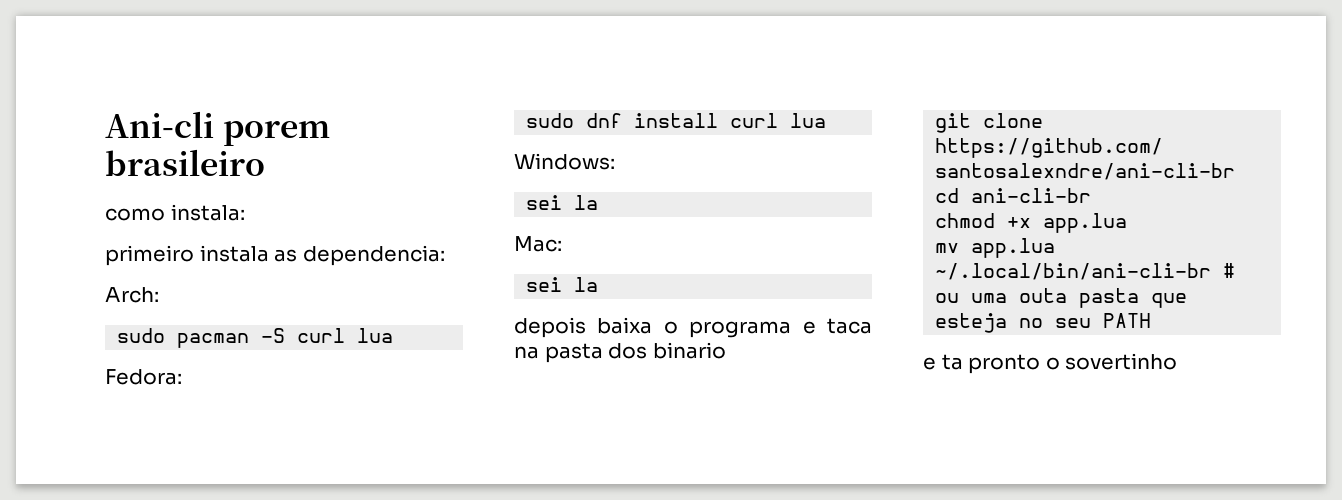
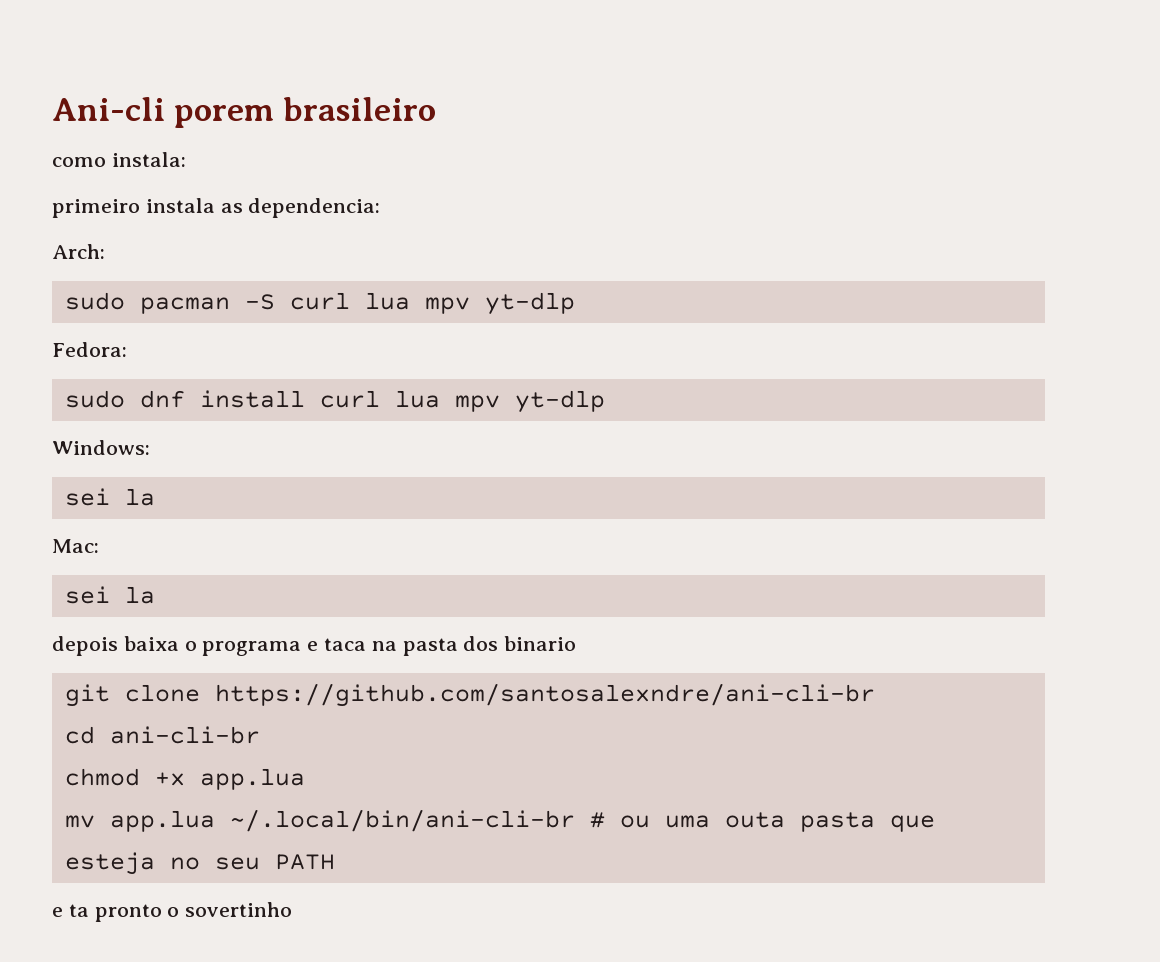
(394, 335) none -> [424,292,575,315] mpv yt-dlp
(827, 120) none -> [454,390,605,413] mpv yt-dlp

